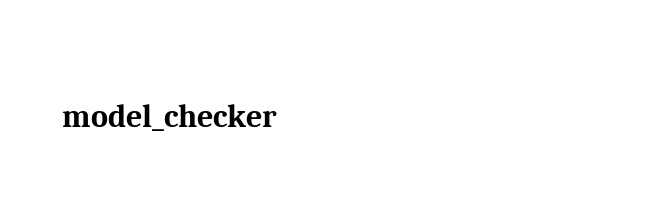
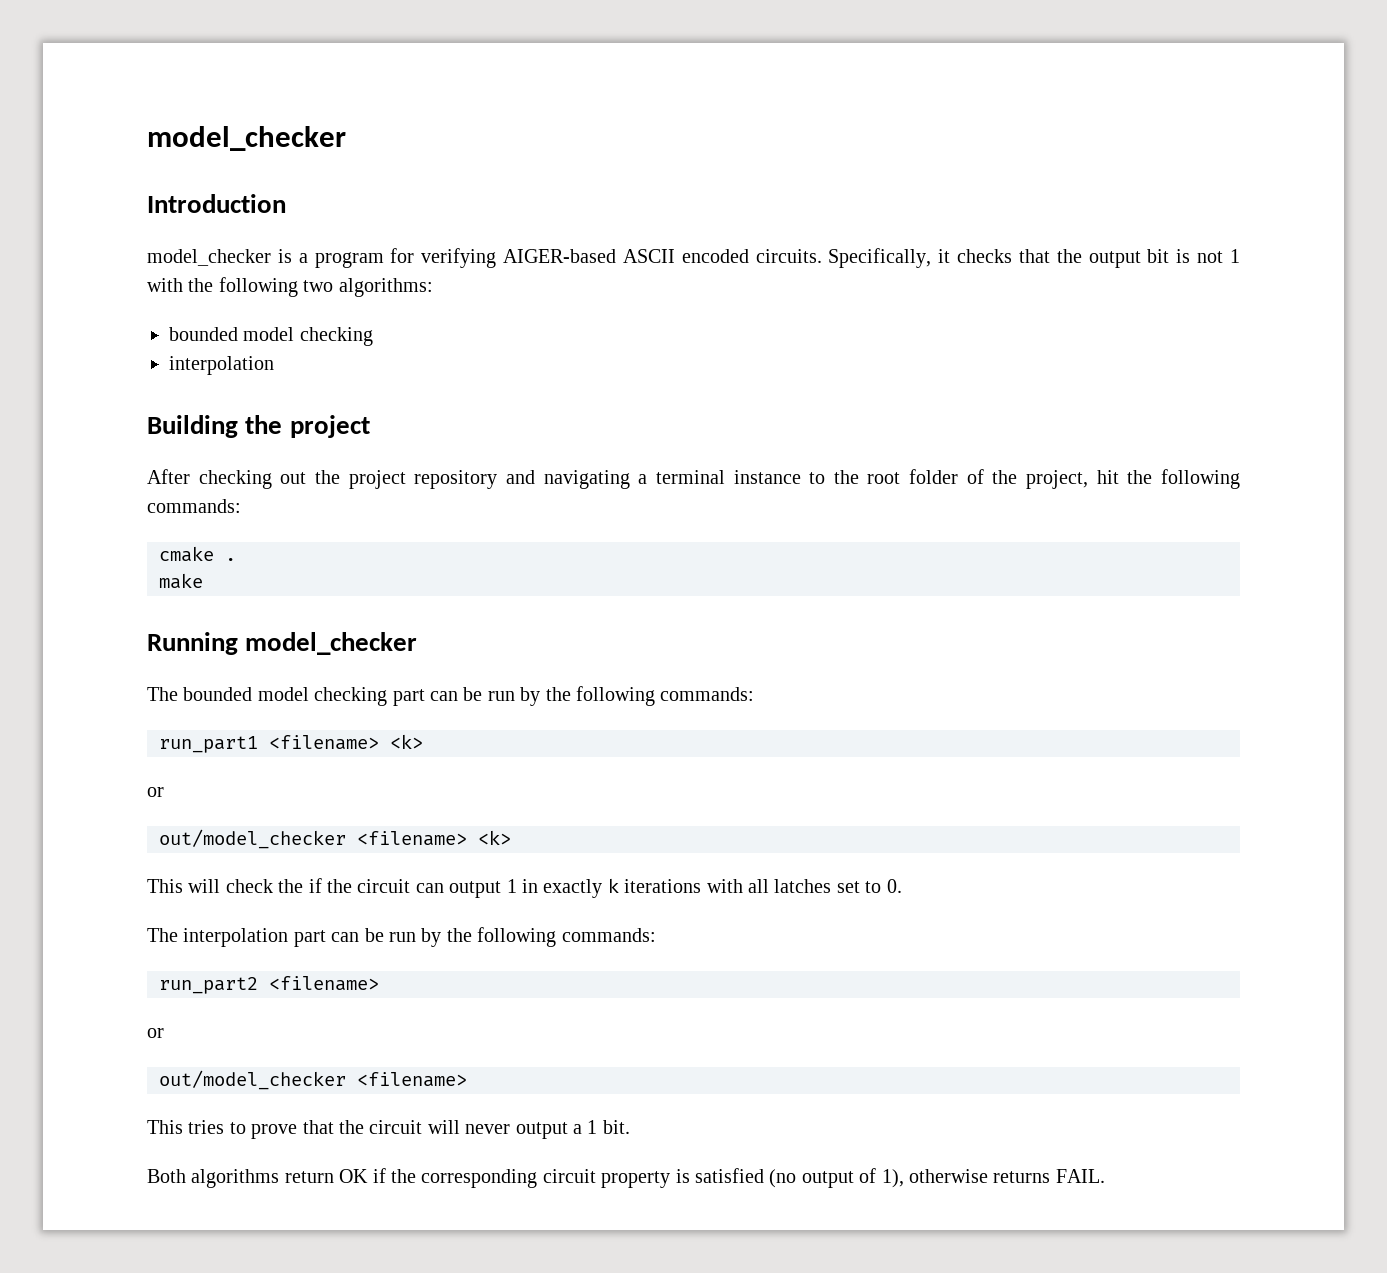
[62,104,277,131] model_checker -> [147,126,346,151] [147,194,286,213] [147,248,1241,268] [147,277,433,297] [169,327,373,346] [169,356,274,375] [147,415,370,438] [147,469,1240,489] [147,499,241,513] [159,546,236,562] [159,573,203,589] [147,632,418,655] [147,686,755,706] [159,734,423,753] [147,787,164,797] [159,829,511,849] [147,878,902,898] [147,927,656,947] [159,976,379,994] [147,1028,164,1038] [159,1070,467,1090] [147,1120,630,1139] [147,1168,1105,1188] model_checker // Introduction // model_checker is a program for verifying AIGER-based ASCII encoded circuits. Specifically, it checks that the output bit is not 1 with the following two algorithms: // bounded model checking // interpolation // Building the project // After checking out the project repository and navigating a terminal instance to the root folder of the project, hit the following commands: // cmake . // make // Running model_checker // The bounded model checking part can be run by the following commands: // run_part1 <filename> <k> // or // out/model_checker <filename> <k> // This will check the if the circuit can output 1 in exactly k iterations with all latches set to 0. // The interpolation part can be run by the following commands: // run_part2 <filename> // or // out/model_checker <filename> // This tries to prove that the circuit will never output a 1 bit. // Both algorithms return OK if the corresponding circuit property is satisfied (no output of 1), otherwise returns FAIL.

